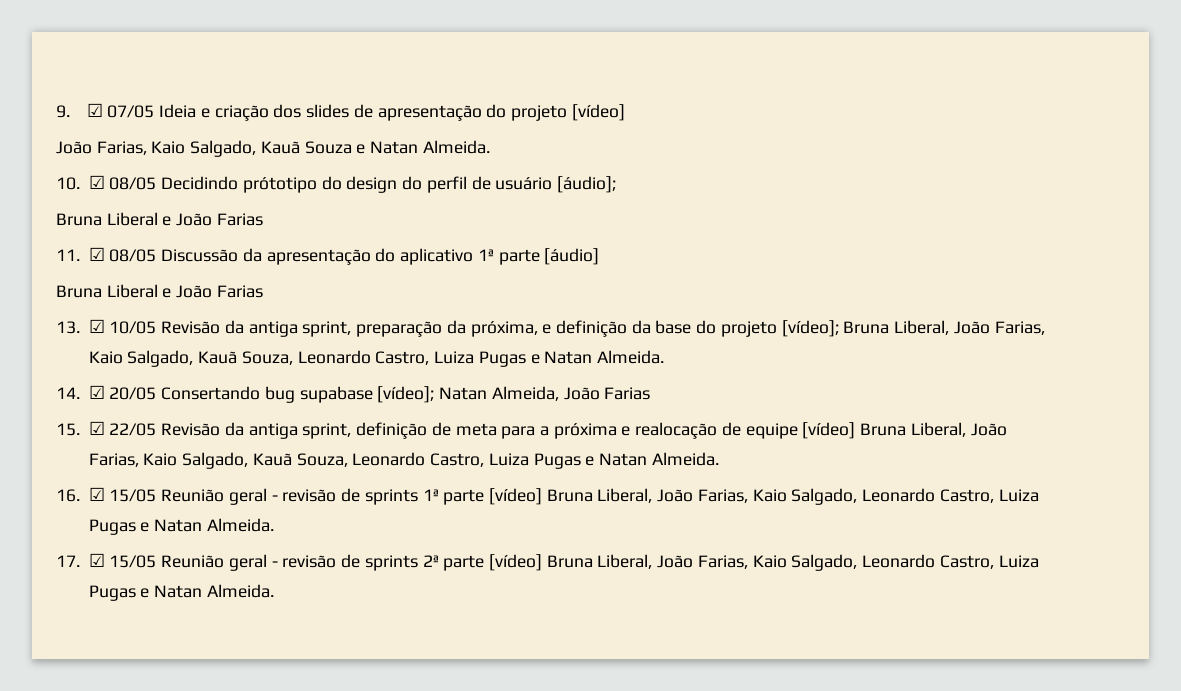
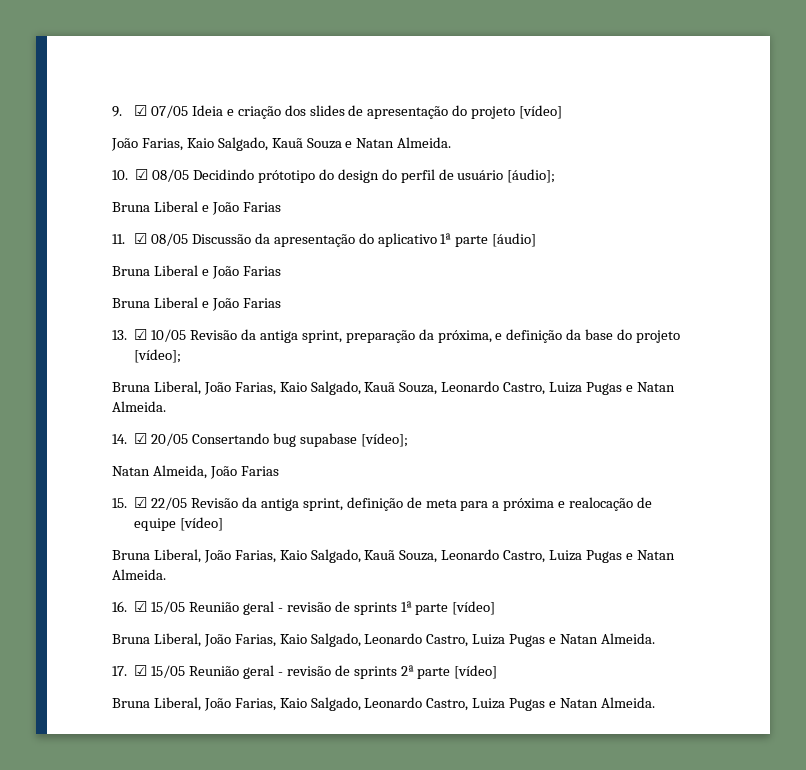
(263, 291) none -> [112,297,281,311] // Bruna Liberal e João Farias
(839, 328) none -> (182, 356) //
(435, 394) none -> (408, 440) //
(856, 430) none -> (224, 524) //
(543, 496) none -> (496, 608) //
(543, 562) none -> (498, 672) //

